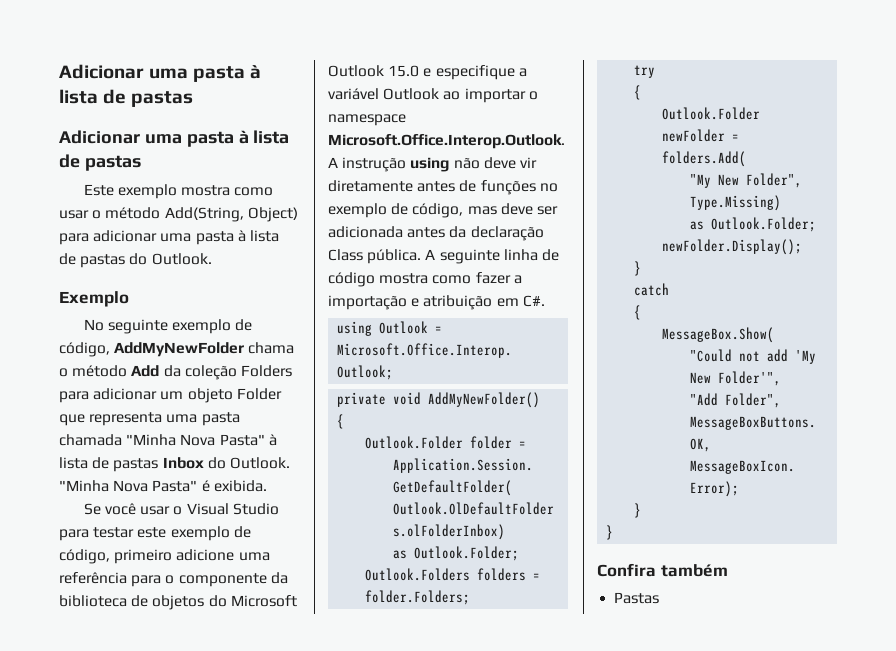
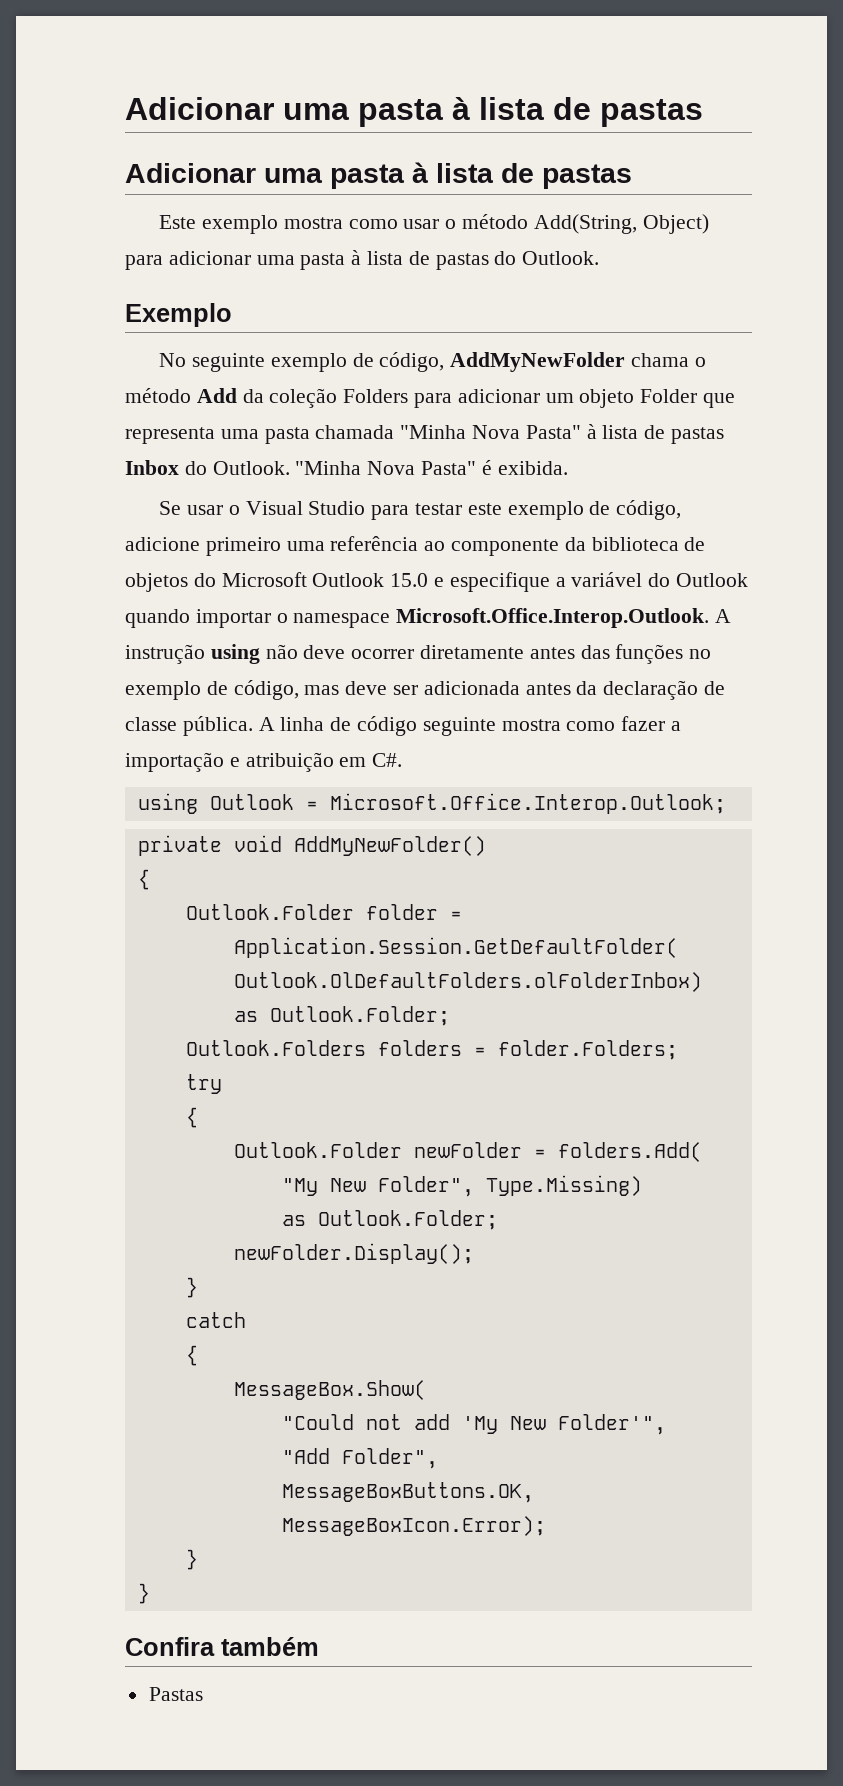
[104,503,136,515] você -> (182, 508) none
[114,549,270,564] [59,572,175,587] primeiro adicione uma referência para o -> [125,536,446,556] adicione primeiro uma referência ao
[383,88,461,100] Outlook ao -> [648,573,749,587] [125,609,190,628] do Outlook quando
[519,157,537,168] vir -> [351,649,415,659] ocorrer
[459,180,477,192] de -> [580,645,610,659] das
[328,249,363,261] Class -> [704,681,726,695] [125,717,177,731] de classe
[439,249,500,264] seguinte -> (275, 724) none
(375, 279) none -> [422,717,496,736] seguinte

